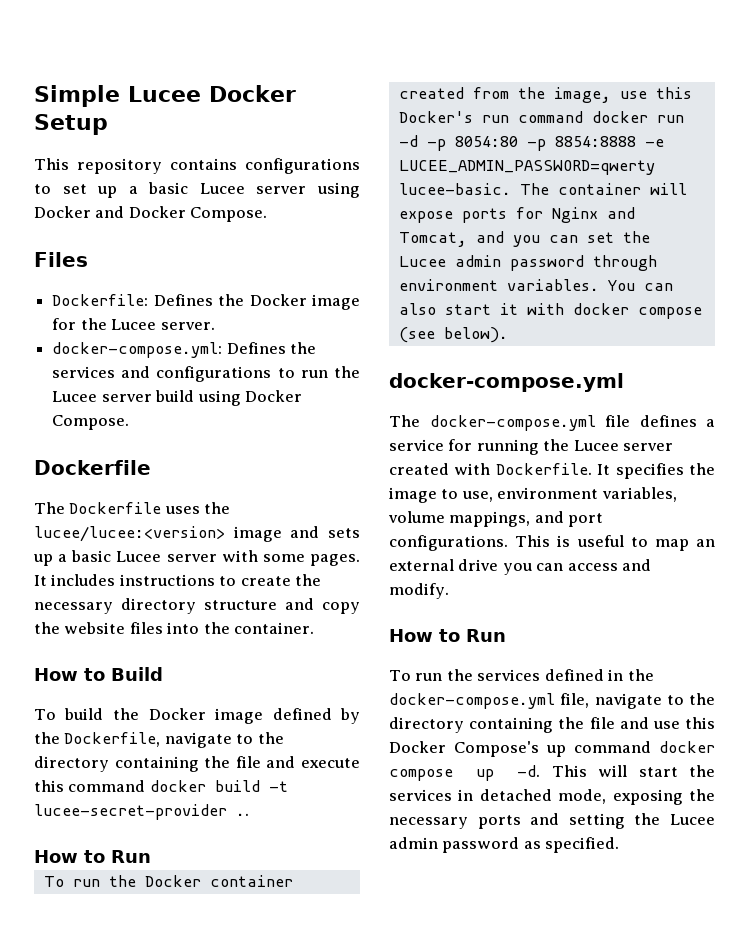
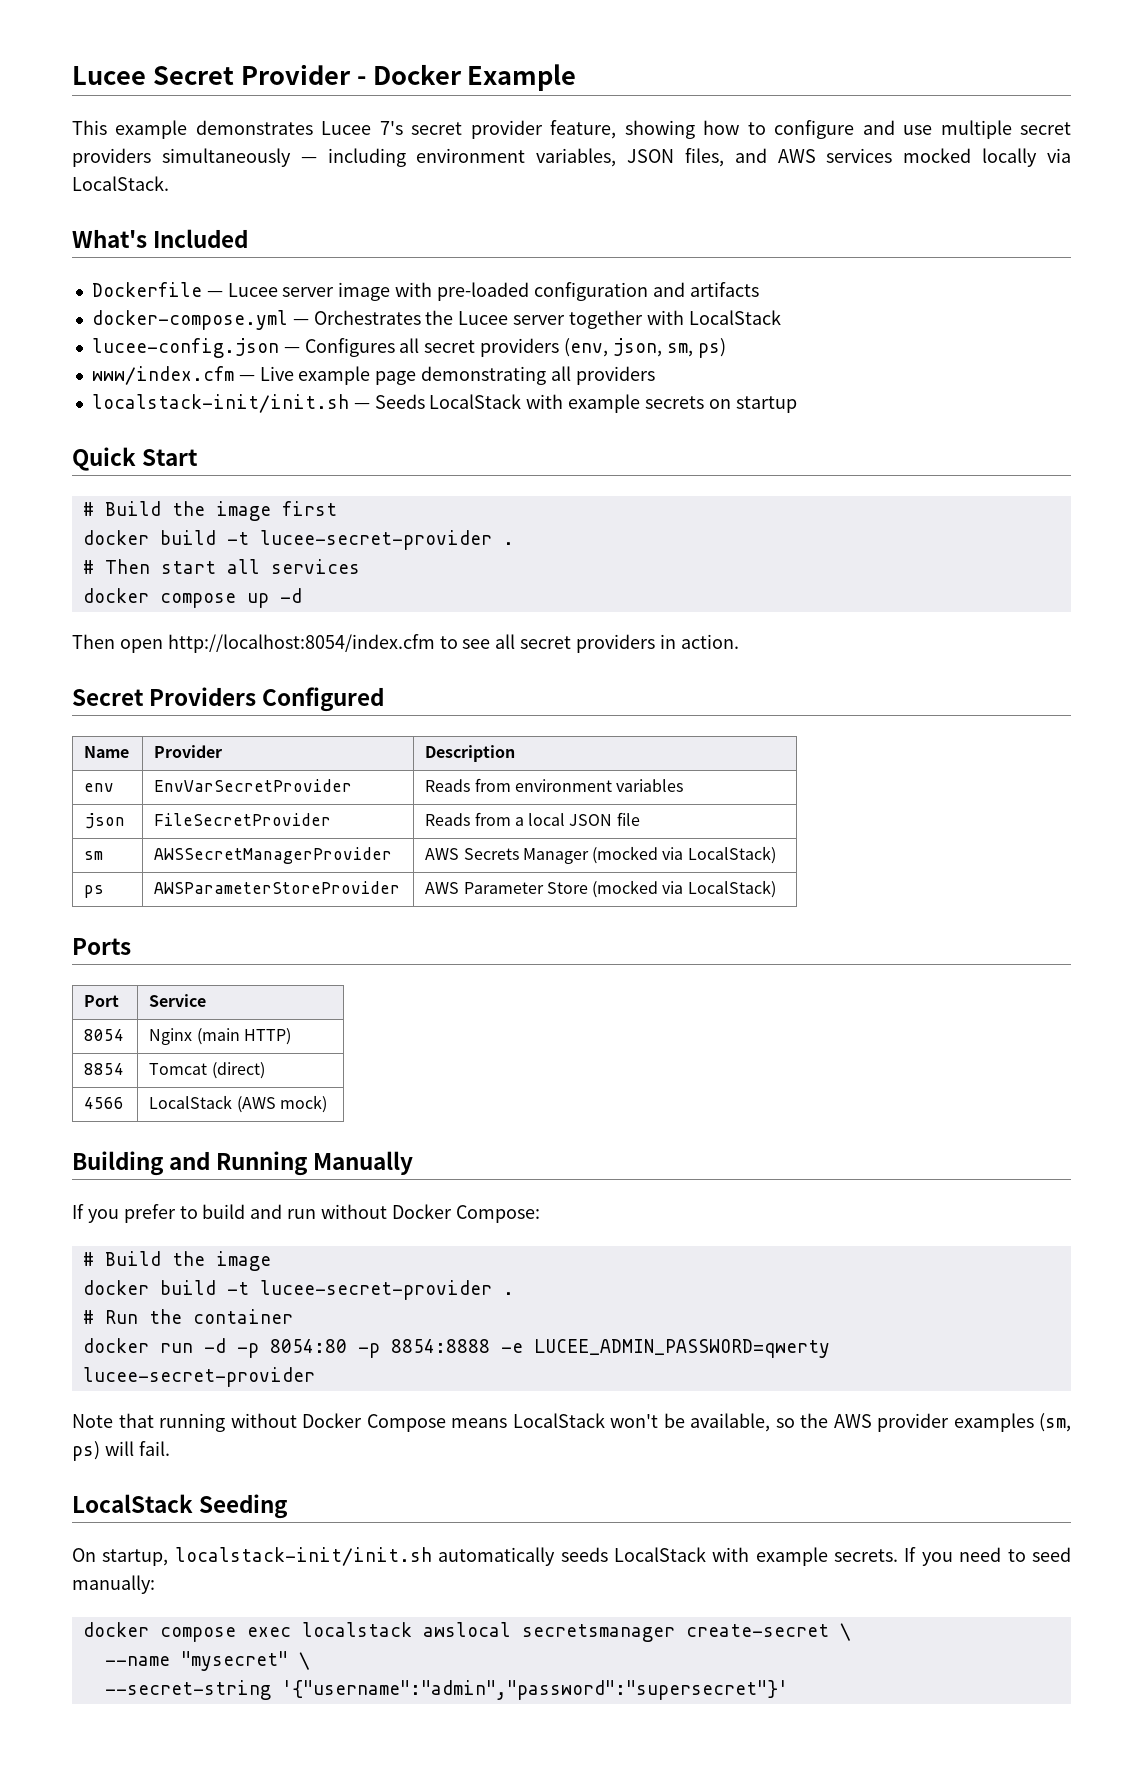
[34,85,296,107] [34,114,108,135] [34,158,360,174] [34,182,360,198] [34,206,268,222] [34,252,88,267] [52,294,361,310] [52,318,215,330] [52,342,317,358] [52,366,361,382] [52,390,302,406] [52,415,130,430] [34,460,151,475] [34,502,231,514] [34,526,360,542] [33,550,360,566] [34,574,322,586] [34,598,360,614] [34,622,315,634] [34,667,163,681] [34,708,360,724] [34,732,284,748] [34,756,360,772] [34,780,288,792] [34,804,249,820] [34,850,151,863] [43,875,293,887] [398,87,692,103] [398,111,583,123] Simple Lucee Docker Setup // This repository contains configurations to set up a basic Lucee server using Docker and Docker Compose. // Files // Dockerfile: Defines the Docker image for the Lucee server. // docker-compose.yml: Defines the services and configurations to run the Lucee server build using Docker Compose. // Dockerfile // The Dockerfile uses the lucee/lucee:<version> image and sets up a basic Lucee server with some pages. It includes instructions to create the necessary directory structure and copy the website files into the container. // How to Build // To build the Docker image defined by the Dockerfile, navigate to the directory containing the file and execute this command docker build -t lucee-secret-provider .. // How to Run // To run the Docker container created from the image, use this Docker's run command -> [72,64,577,91] [72,120,1072,139] [72,148,1071,167] [72,176,169,191] [72,229,249,248] [91,282,759,301] [91,310,781,330] [91,338,726,358] [91,366,655,385] [91,394,797,413] [72,447,199,471] [82,501,337,521] [82,530,514,550] [82,559,360,574] [82,588,302,608] [72,634,739,653] [72,687,385,712] [84,746,130,758] [154,745,223,758] [425,745,516,762] [84,783,115,792] [154,779,353,792] [425,778,684,792] [84,813,126,829] [154,813,332,826] [425,812,640,826] [84,851,104,860] [154,847,393,864] [425,846,776,864] [84,885,105,898] [154,881,401,894] [425,880,776,898] [72,938,131,955] [84,995,120,1007] [149,994,207,1007] [84,1029,125,1041] [149,1028,291,1045] [84,1063,125,1075] [149,1062,265,1079] [84,1097,125,1109] [149,1095,327,1113] [72,1151,414,1176] [72,1204,540,1223] [82,1251,271,1271] [82,1280,514,1300] [82,1309,293,1324] Lucee Secret Provider - Docker Example // This example demonstrates Lucee 7's secret provider feature, showing how to configure and use multiple secret providers simultaneously — including environment variables, JSON files, and AWS services mocked locally via LocalStack. // What's Included // Dockerfile — Lucee server image with pre-loaded configuration and artifacts // docker-compose.yml — Orchestrates the Lucee server together with LocalStack // lucee-config.json — Configures all secret providers (env, json, sm, ps) // www/index.cfm — Live example page demonstrating all providers // localstack-init/init.sh — Seeds LocalStack with example secrets on startup // Quick Start // # Build the image first // docker build -t lucee-secret-provider . // # Then start all services // docker compose up -d // Then open http://localhost:8054/index.cfm to see all secret providers in action. // Secret Providers Configured // Name | Provider | Description // env | EnvVarSecretProvider | Reads from environment variables // json | FileSecretProvider | Reads from a local JSON file // sm | AWSSecretManagerProvider | AWS Secrets Manager (mocked via LocalStack) // ps | AWSParameterStoreProvider | AWS Parameter Store (mocked via LocalStack) // Ports // Port | Service // 8054 | Nginx (main HTTP) // 8854 | Tomcat (direct) // 4566 | LocalStack (AWS mock) // Building and Running Manually // If you prefer to build and run without Docker Compose: // # Build the image // docker build -t lucee-secret-provider . // # Run the container //
[398,183,687,195] [398,207,635,223] [398,231,650,247] [398,255,657,271] [398,279,673,291] [398,303,702,319] [398,327,508,343] [389,373,624,392] [389,415,715,431] [389,439,674,455] [389,463,715,479] [389,487,677,503] [388,511,604,527] [389,535,715,551] [389,559,652,575] [389,583,449,599] [389,629,506,642] [389,669,654,681] [389,693,715,709] [389,717,715,733] [389,741,715,757] [389,765,715,781] [389,789,715,805] [389,813,715,829] [389,837,620,853] lucee-basic. The container will expose ports for Nginx and Tomcat, and you can set the Lucee admin password through environment variables. You can also start it with docker compose (see below). // docker-compose.yml // The docker-compose.yml file defines a service for running the Lucee server created with Dockerfile. It specifies the image to use, environment variables, volume mappings, and port configurations. This is useful to map an external drive you can access and modify. // How to Run // To run the services defined in the docker-compose.yml file, navigate to the directory containing the file and use this Docker Compose's up command docker compose up -d. This will start the services in detached mode, exposing the necessary ports and setting the Lucee admin password as specified. -> [82,1367,315,1387] [72,1413,1071,1432] [72,1441,170,1461] [72,1494,289,1519] [72,1547,1071,1566] [72,1575,155,1594] [82,1622,851,1642] [104,1651,310,1671] [104,1680,788,1700] lucee-secret-provider // Note that running without Docker Compose means LocalStack won't be available, so the AWS provider examples (sm, ps) will fail. // LocalStack Seeding // On startup, localstack-init/init.sh automatically seeds LocalStack with example secrets. If you need to seed manually: // docker compose exec localstack awslocal secretsmanager create-secret \ // --name "mysecret" \ // --secret-string '{"username":"admin","password":"supersecret"}'

